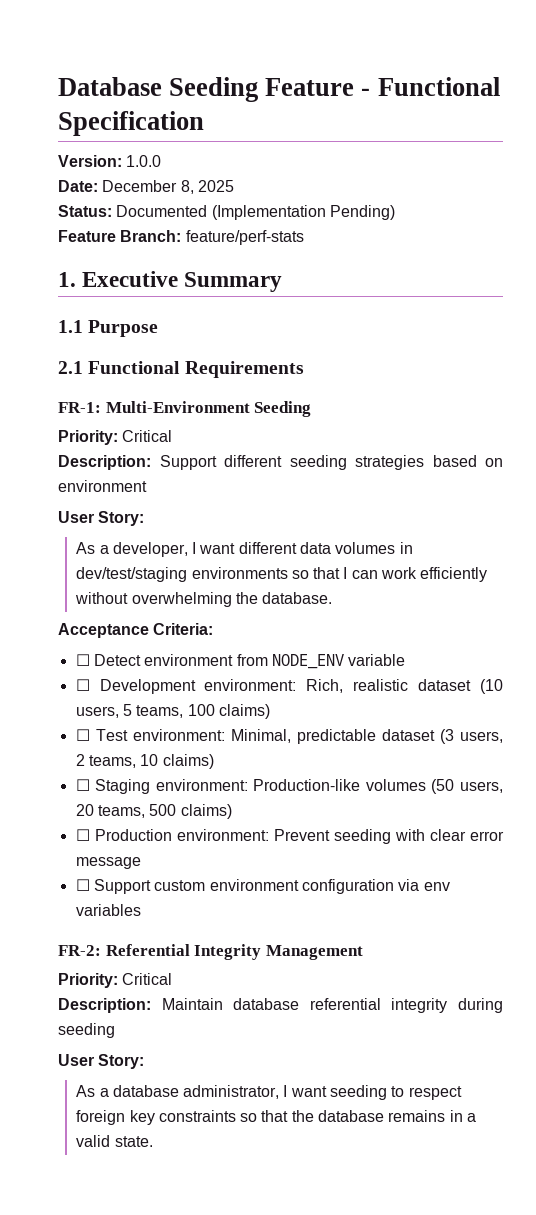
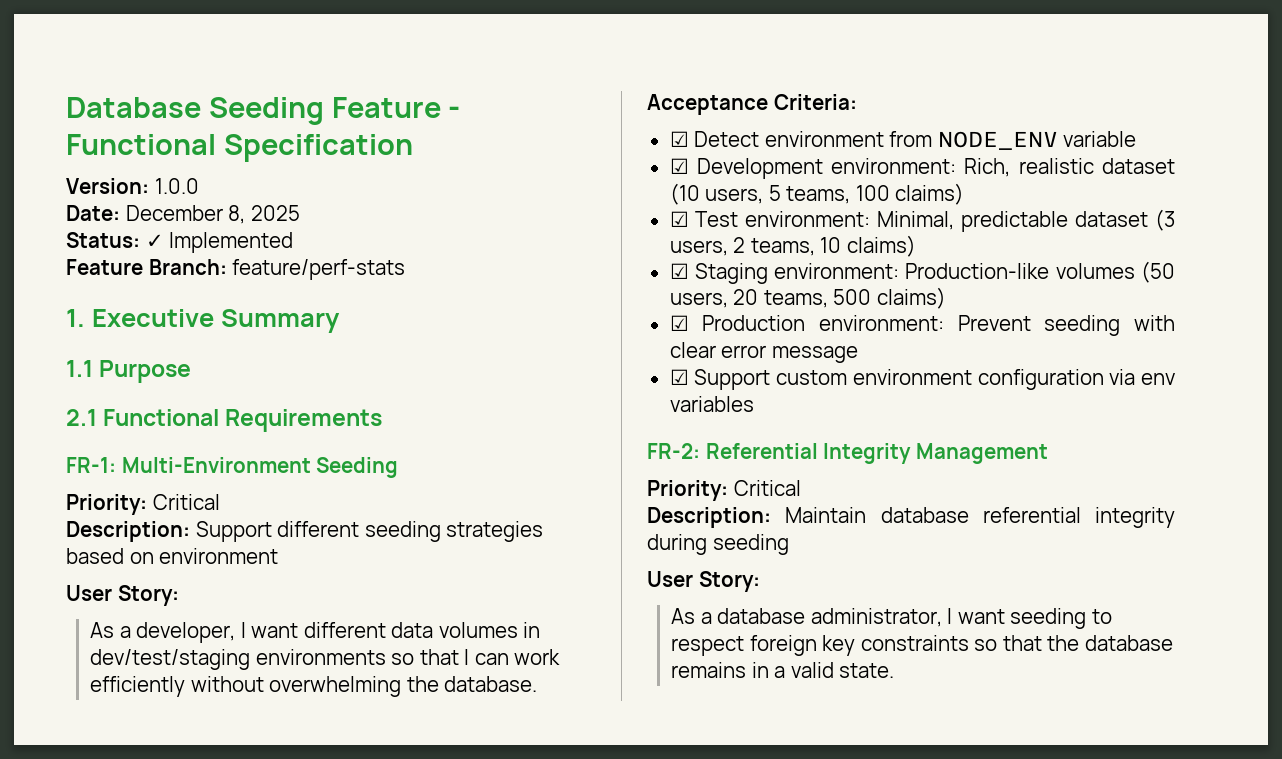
[116,205,395,220] Documented (Implementation Pending) -> [145,232,294,253] ✓ Implemented
[75,654,90,666] ☐ -> [669,131,689,147] ☑
[75,679,90,691] ☐ -> [669,158,689,174] ☑
[75,729,90,741] ☐ -> [669,211,689,227] ☑
[75,779,90,791] ☐ -> [669,263,689,279] ☑
[75,829,90,841] ☐ -> [669,315,689,331] ☑
[75,879,90,891] ☐ -> [669,369,689,385] ☑

